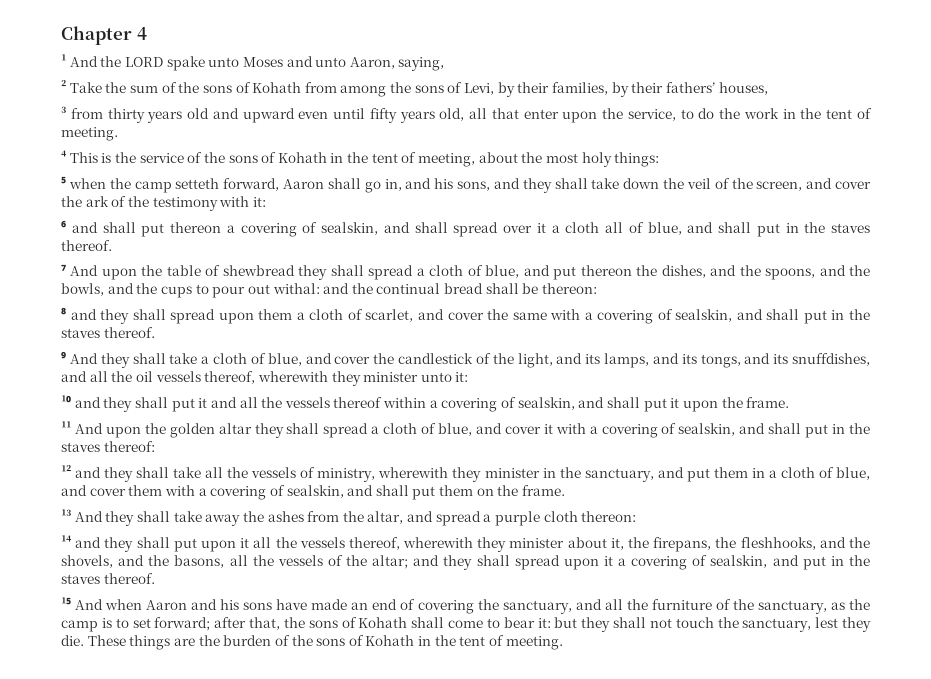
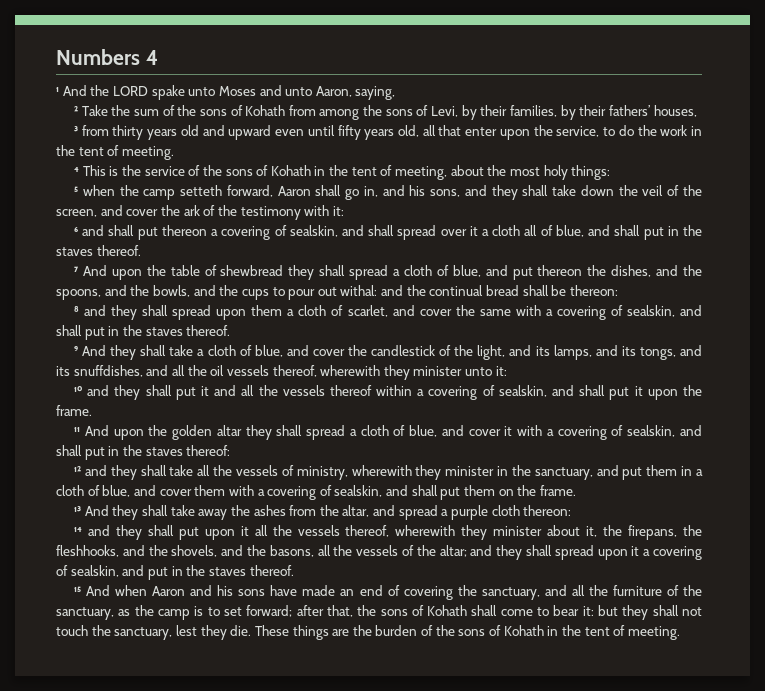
[61,26,132,45] Chapter -> [56,49,140,65] Numbers

